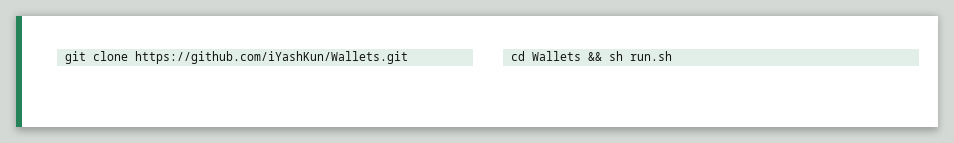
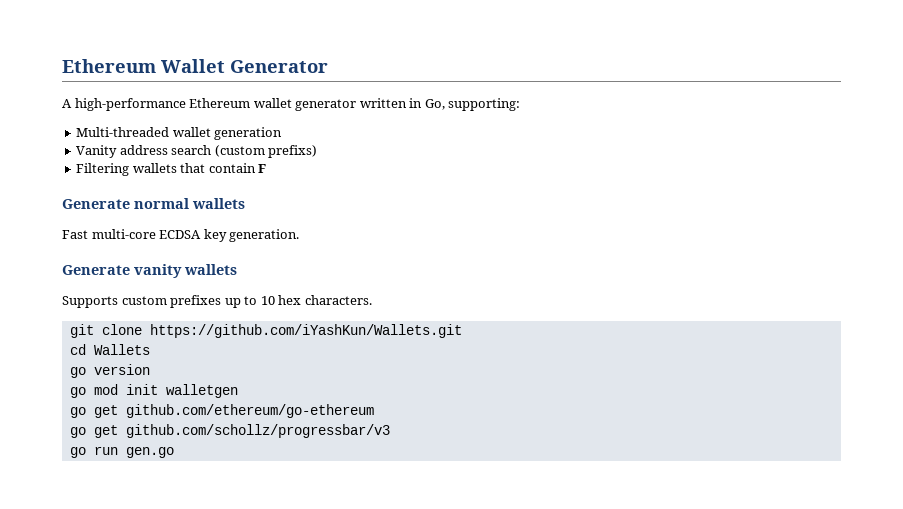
(64, 57) none -> [62,59,328,73] [62,98,521,111] [76,127,283,140] [76,145,318,158] [76,163,267,176] [62,198,245,209] [62,229,300,242] [62,264,237,278] [62,295,372,308] Ethereum Wallet Generator // A high-performance Ethereum wallet generator written in Go, supporting: // Multi-threaded wallet generation // Vanity address search (custom prefixs) // Filtering wallets that contain F // Generate normal wallets // Fast multi-core ECDSA key generation. // Generate vanity wallets // Supports custom prefixes up to 10 hex characters. //
[587,51,672,61] && sh run.sh -> [69,364,150,378] [69,384,238,398] [69,404,374,418] [69,424,390,438] [69,446,174,458] // go version // go mod init walletgen // go get github.com/ethereum/go-ethereum // go get github.com/schollz/progressbar/v3 // go run gen.go

